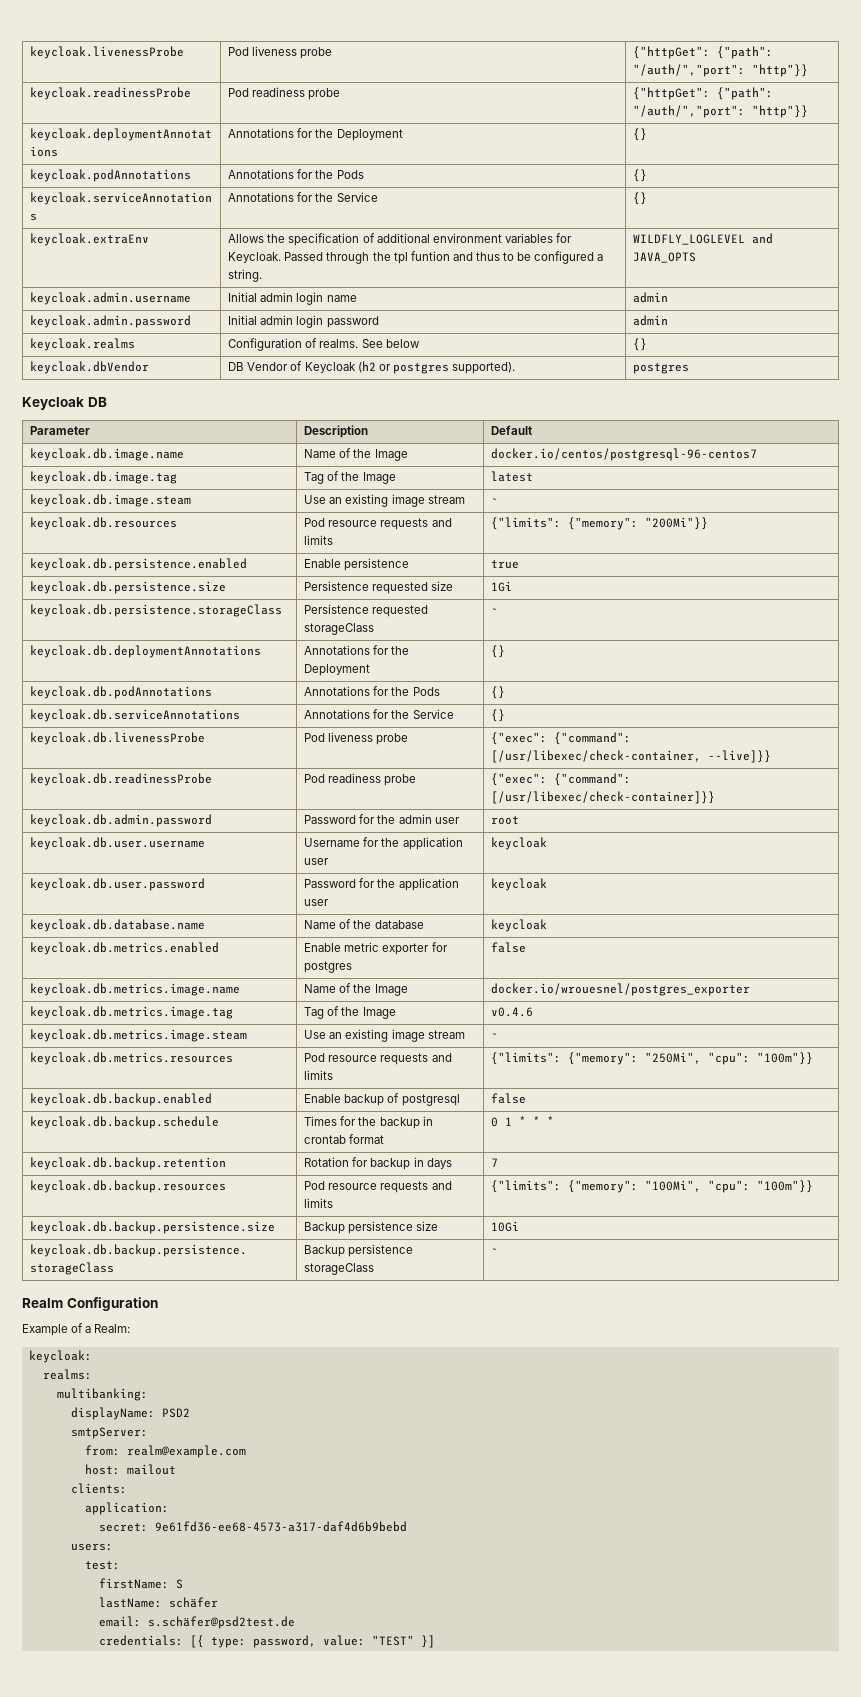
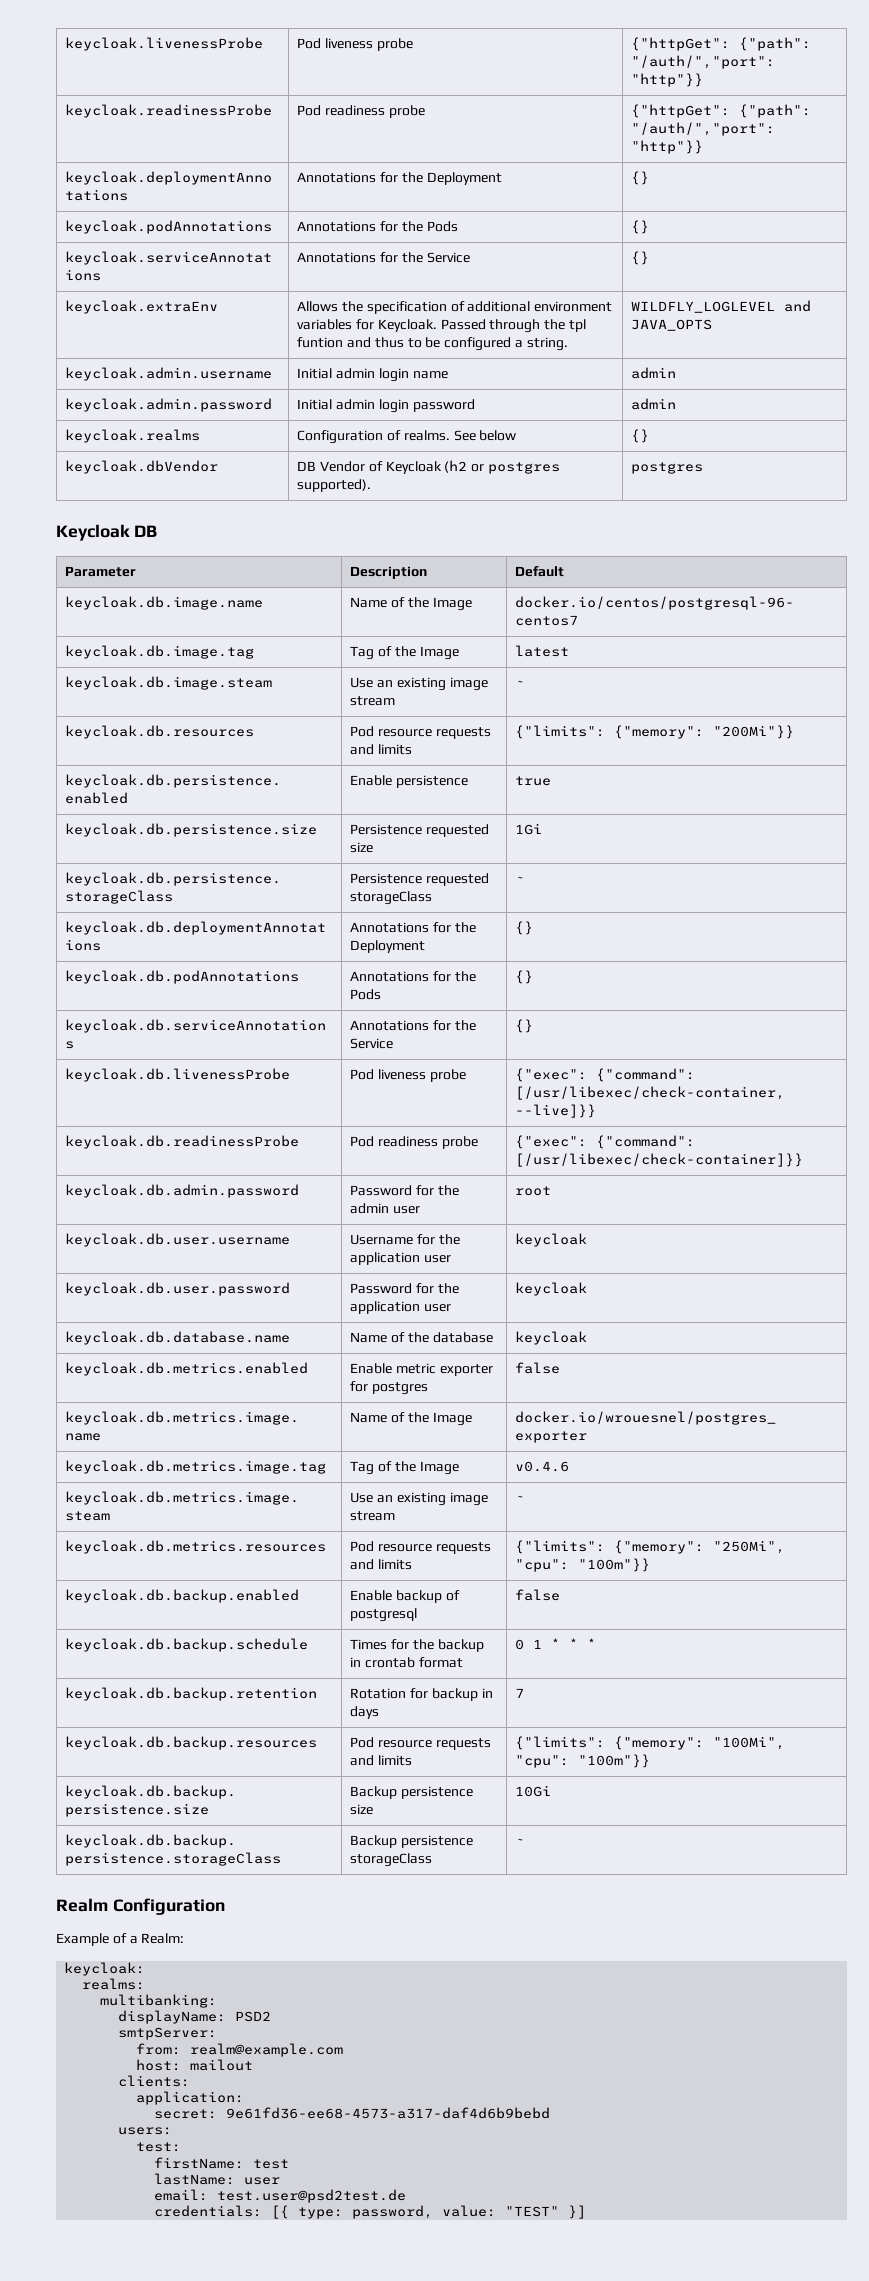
[175,1579,183,1589] S -> [253,2159,290,2169] test
[168,1597,218,1608] schäfer -> [244,2177,281,2185] user
[147,1616,295,1629] s.schäfer@psd2test.de -> [217,2189,407,2203] test.user@psd2test.de

